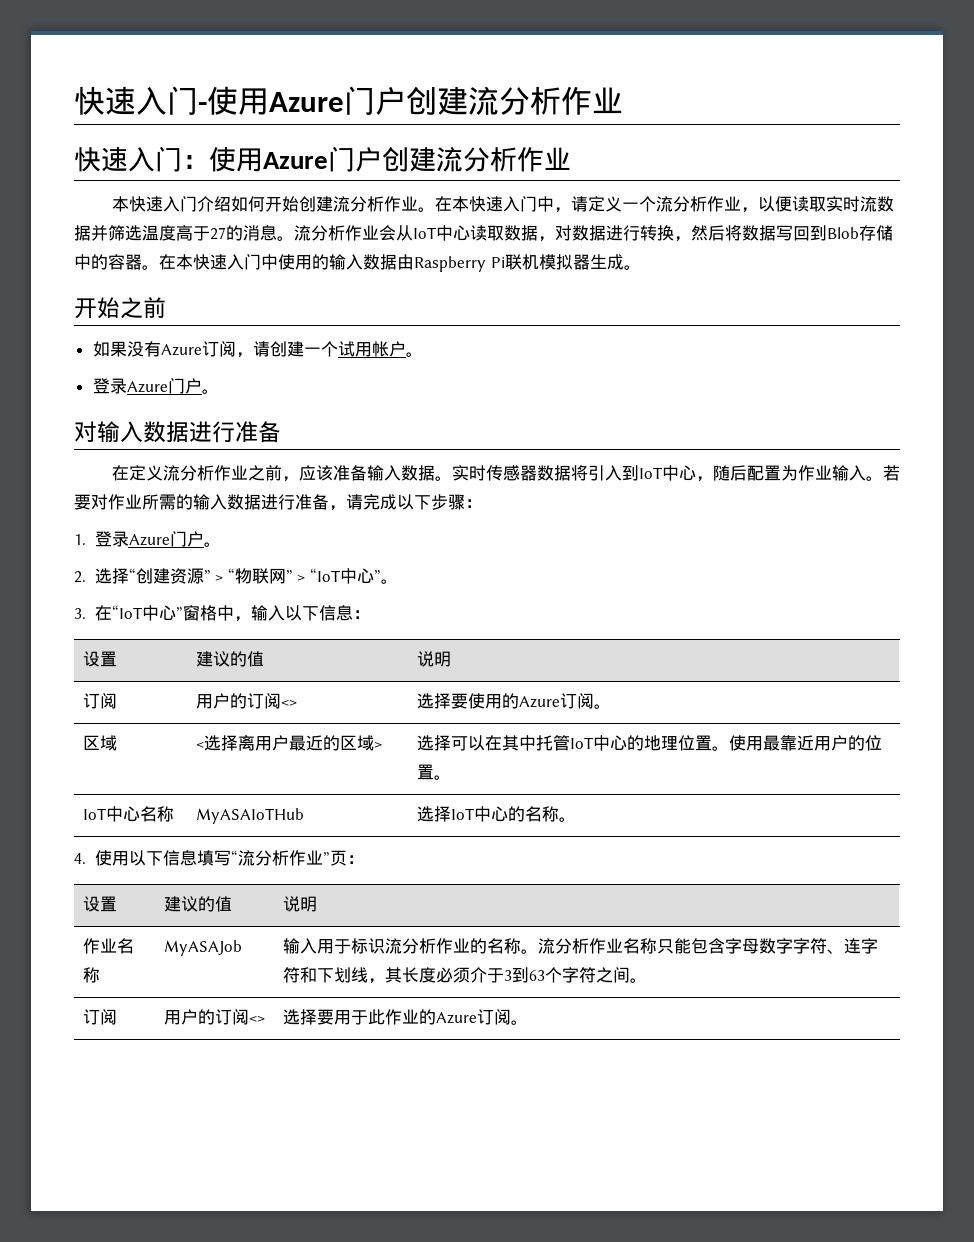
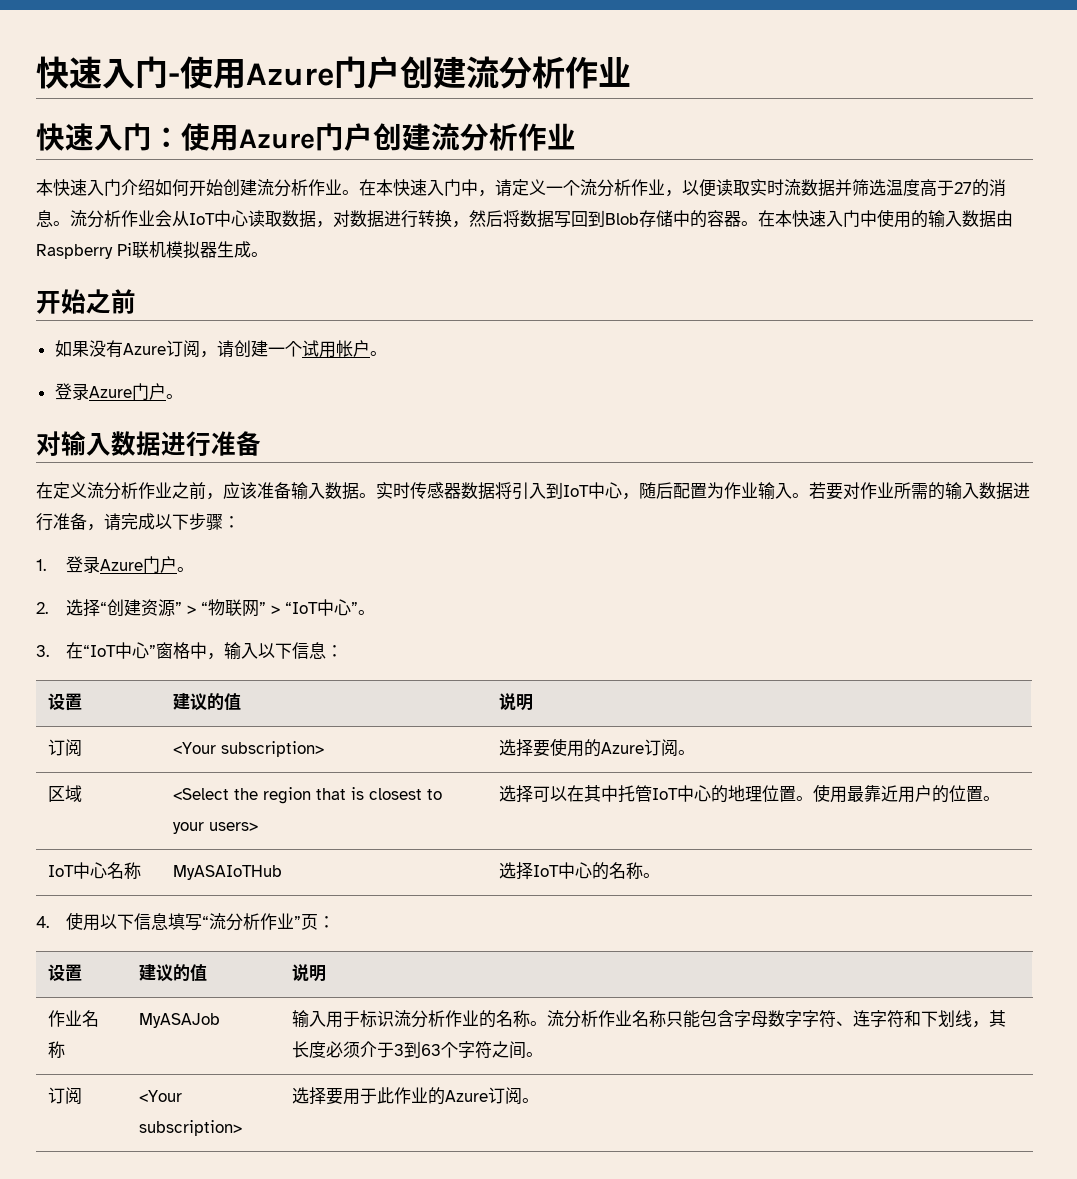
[196,693,298,709] 用户的订阅<> -> [173,741,325,757] <Your subscription>
[196,735,383,751] <选择离用户最近的区域> -> [173,787,443,804] [173,822,259,834] <Select the region that is closest to your users>
[164,1009,266,1025] 用户的订阅<> -> [139,1090,183,1102] [139,1120,243,1136] <Your subscription>

